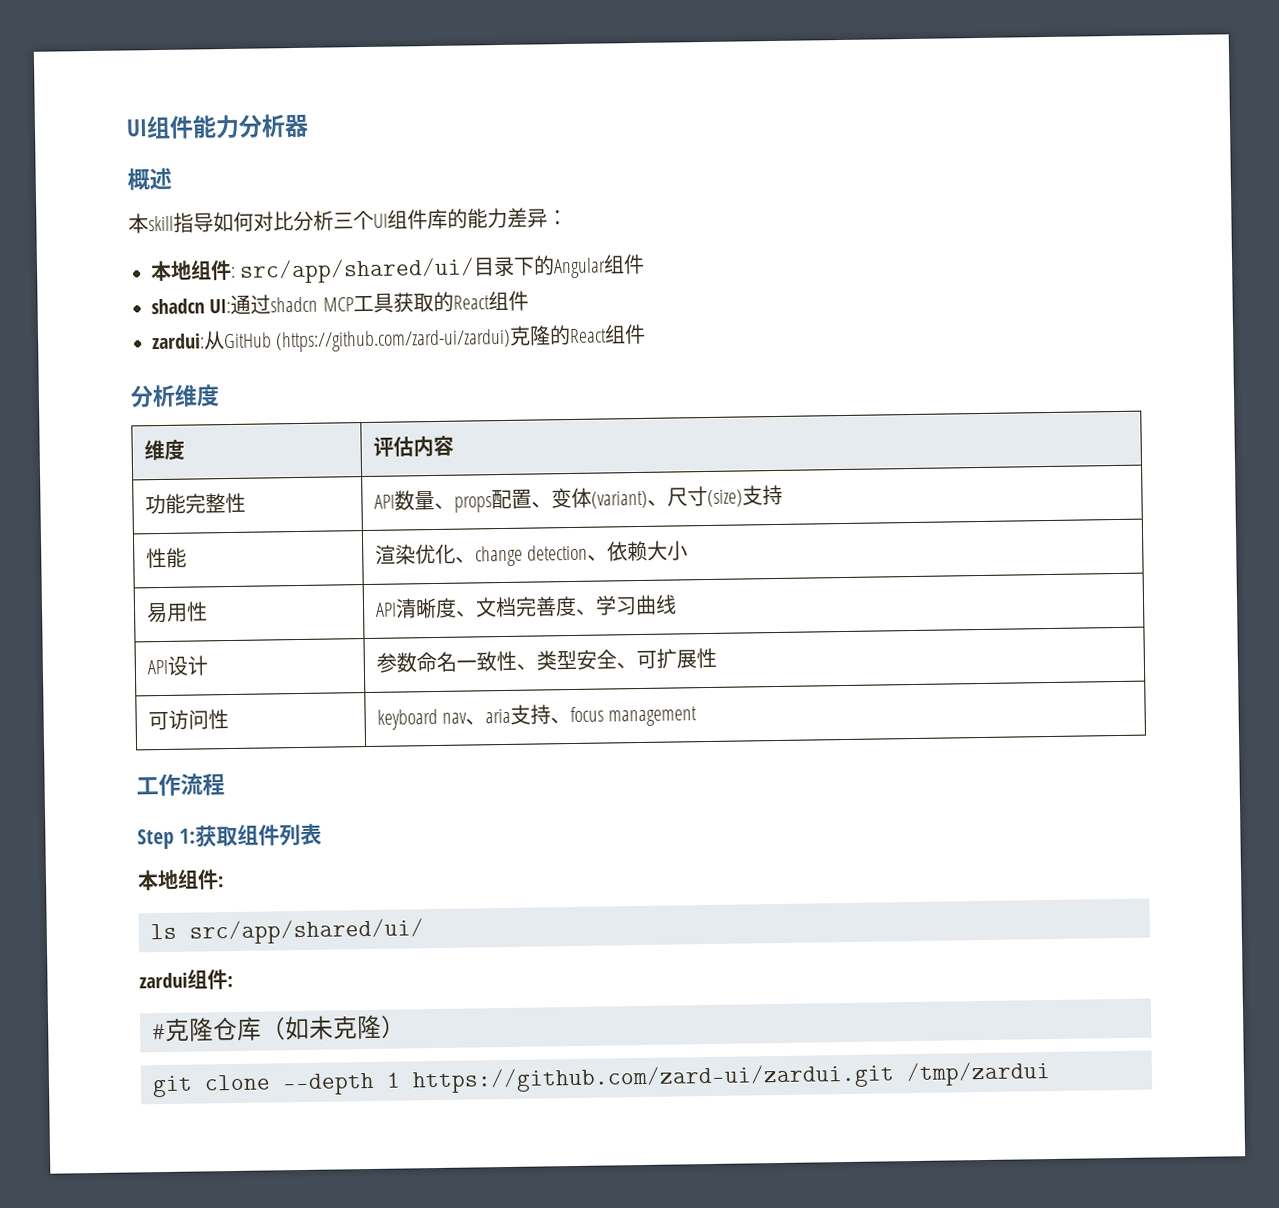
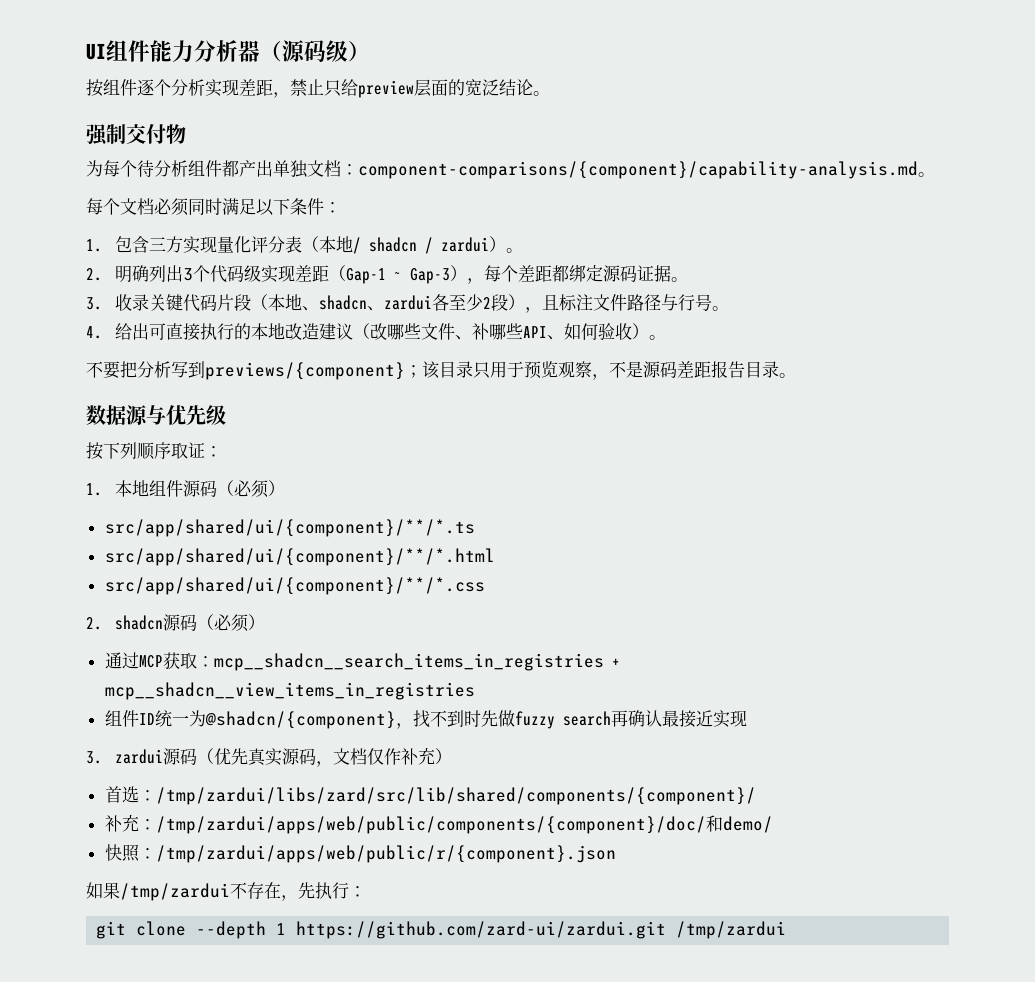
[127,167,172,191] [128,207,568,234] [150,253,646,284] [151,290,529,315] [151,323,647,353] [130,384,220,408] [143,439,185,461] [372,435,454,458] [144,492,246,515] [373,484,783,513] [145,547,187,569] [374,540,688,567] [145,601,208,624] [374,594,677,619] [146,655,208,676] [375,647,717,673] [147,709,229,731] [376,704,698,730] [136,773,225,797] [137,823,322,850] [137,869,224,891] [150,918,424,945] [139,969,233,990] [152,1014,406,1042] // 概述 // 本skill指导如何对比分析三个UI组件库的能力差异： // 本地组件: src/app/shared/ui/目录下的Angular组件 // shadcn UI:通过shadcn MCP工具获取的React组件 // zardui:从GitHub (https://github.com/zard-ui/zardui)克隆的React组件 // 分析维度 // 维度 | 评估内容 // 功能完整性 | API数量、props配置、变体(variant)、尺寸(size)支持 // 性能 | 渲染优化、change detection、依赖大小 // 易用性 | API清晰度、文档完善度、学习曲线 // API设计 | 参数命名一致性、类型安全、可扩展性 // 可访问性 | keyboard nav、aria支持、focus management // 工作流程 // Step 1:获取组件列表 // 本地组件: // ls src/app/shared/ui/ // zardui组件: // #克隆仓库（如未克隆） -> [260,40,370,62] [86,79,550,98] [86,123,186,146] [86,160,935,179] [86,198,341,216] [86,236,523,254] [86,264,688,284] [86,294,729,313] [86,323,666,341] [86,361,796,380] [86,405,226,425] [86,442,222,460] [86,480,285,498] [104,519,475,537] [104,548,495,566] [104,577,485,595] [86,614,265,632] [104,652,620,671] [104,682,475,700] [104,710,747,729] [86,747,452,767] [104,786,756,805] [104,814,773,834] [104,844,616,863] [86,882,366,901] （源码级） // 按组件逐个分析实现差距，禁止只给preview层面的宽泛结论。 // 强制交付物 // 为每个待分析组件都产出单独文档：component-comparisons/{component}/capability-analysis.md。 // 每个文档必须同时满足以下条件： // 1.包含三方实现量化评分表（本地/ shadcn / zardui）。 // 2.明确列出3个代码级实现差距（Gap-1 ~ Gap-3），每个差距都绑定源码证据。 // 3.收录关键代码片段（本地、shadcn、zardui各至少2段），且标注文件路径与行号。 // 4.给出可直接执行的本地改造建议（改哪些文件、补哪些API、如何验收）。 // 不要把分析写到previews/{component}；该目录只用于预览观察，不是源码差距报告目录。 // 数据源与优先级 // 按下列顺序取证： // 1.本地组件源码（必须） // src/app/shared/ui/{component}/**/*.ts // src/app/shared/ui/{component}/**/*.html // src/app/shared/ui/{component}/**/*.css // 2. shadcn源码（必须） // 通过MCP获取：mcp__shadcn__search_items_in_registries + mcp__shadcn__view_items_in_registries // 组件ID统一为@shadcn/{component}，找不到时先做fuzzy search再确认最接近实现 // 3. zardui源码（优先真实源码，文档仅作补充） // 首选：/tmp/zardui/libs/zard/src/lib/shared/components/{component}/ // 补充：/tmp/zardui/apps/web/public/components/{component}/doc/和demo/ // 快照：/tmp/zardui/apps/web/public/r/{component}.json // 如果/tmp/zardui不存在，先执行：

